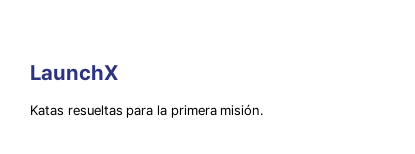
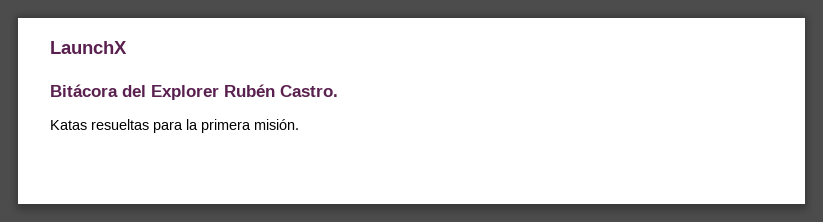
(118, 73) none -> [50,84,338,100] // Bitácora del Explorer Rubén Castro.

